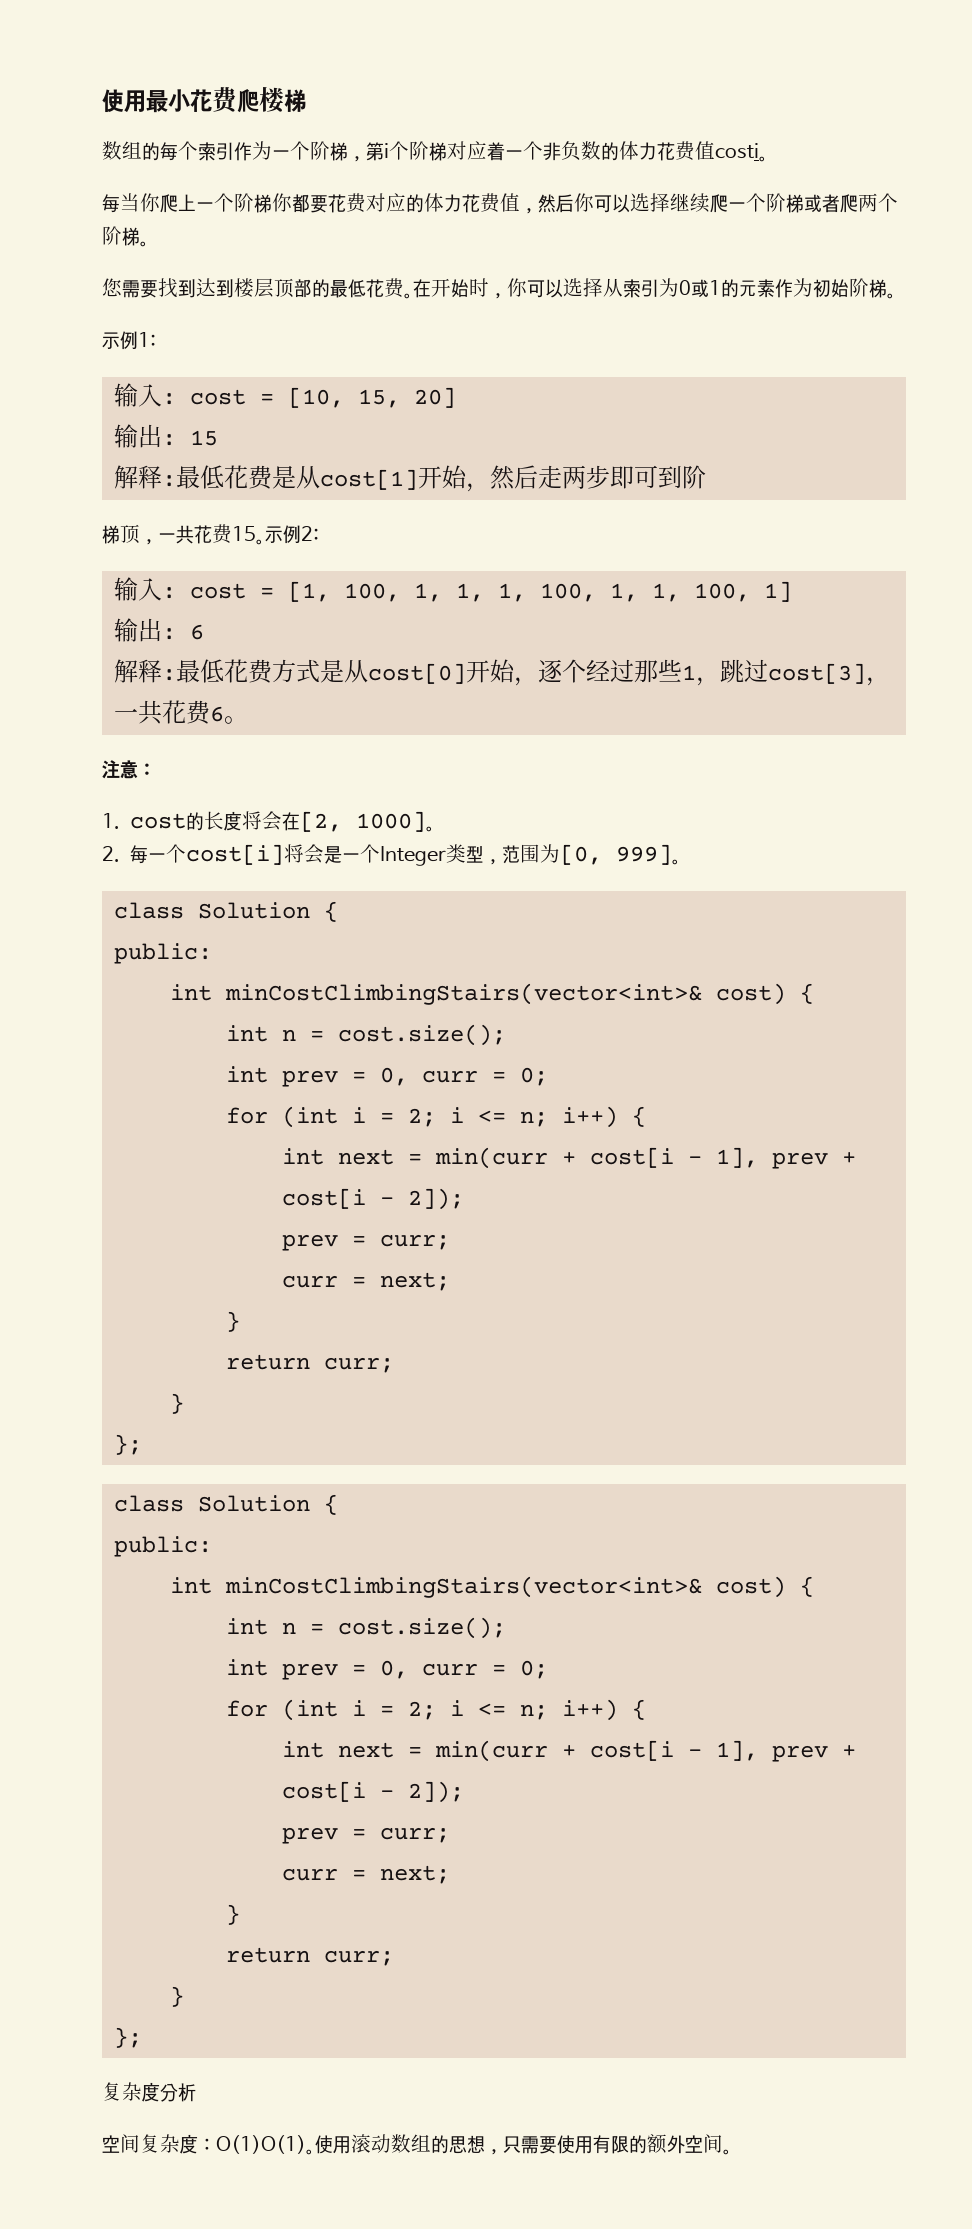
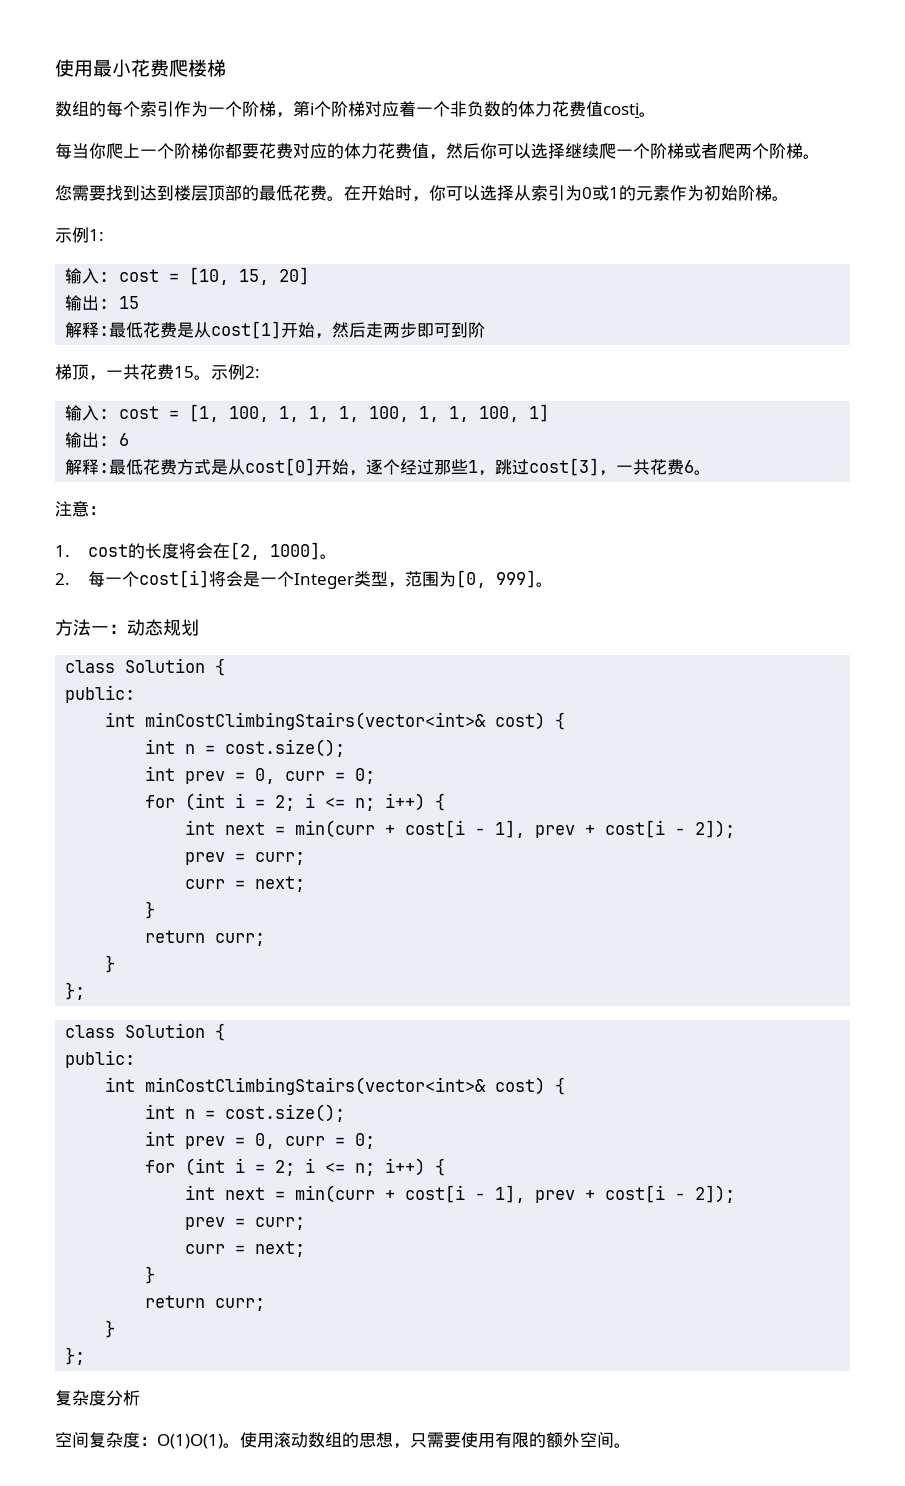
(681, 862) none -> [55,619,199,636] // 方法一：动态规划

